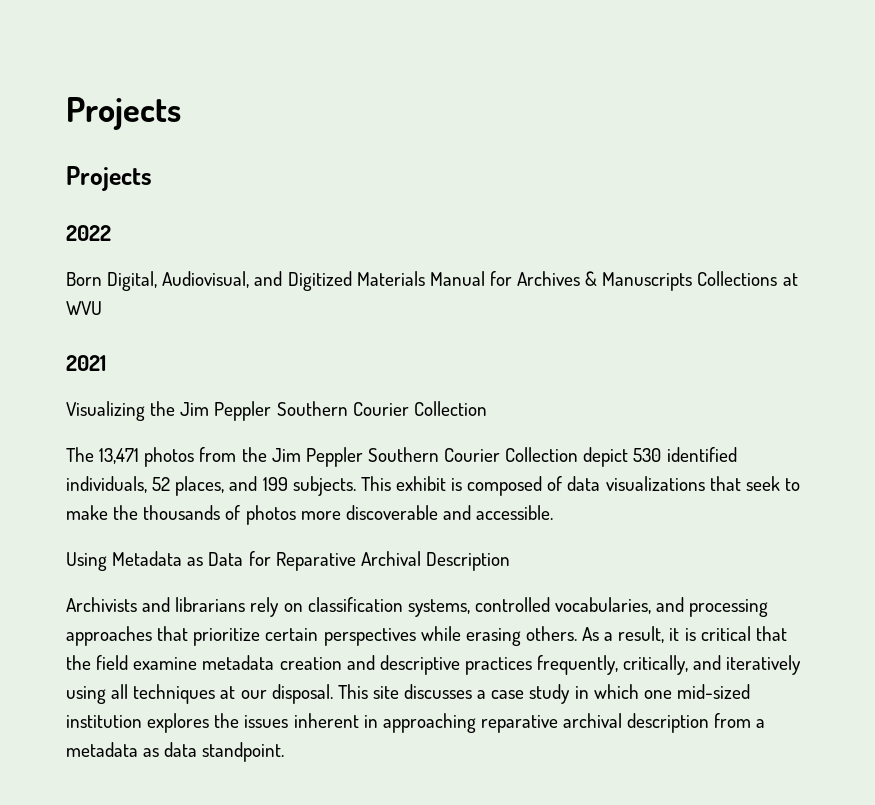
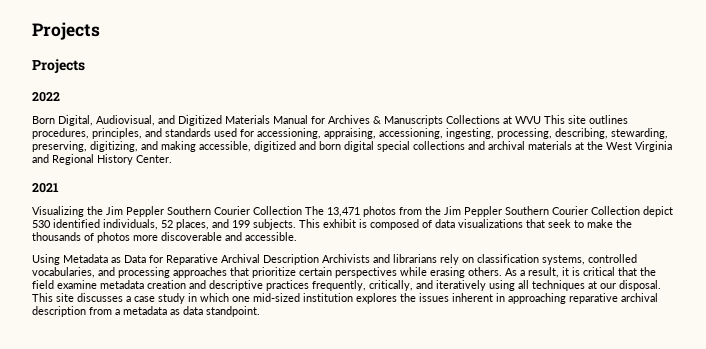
(102, 308) none -> [544,115,628,124] [32,128,668,139] [32,141,672,152] [32,154,172,165] This site outlines procedures, principles, and standards used for accessioning, appraising, accessioning, ingesting, processing, describing, stewarding, preserving, digitizing, and making accessible, digitized and born digital special collections and archival materials at the West Virginia and Regional History Center.
(487, 408) // -> (302, 210) none
(510, 561) // -> (319, 259) none

